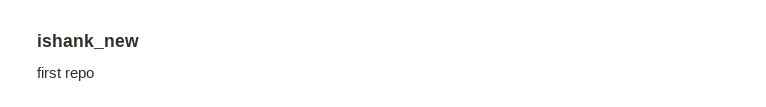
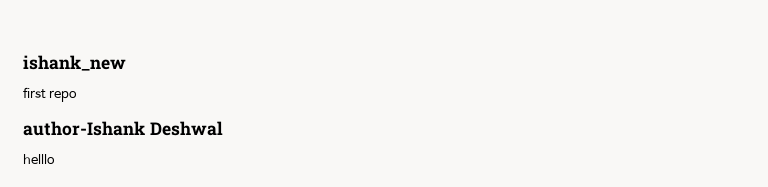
(95, 75) none -> [23,121,223,136] [23,154,55,164] // author-Ishank Deshwal // helllo

